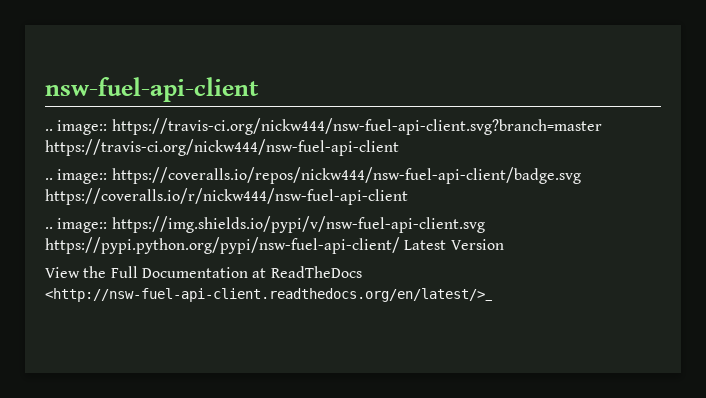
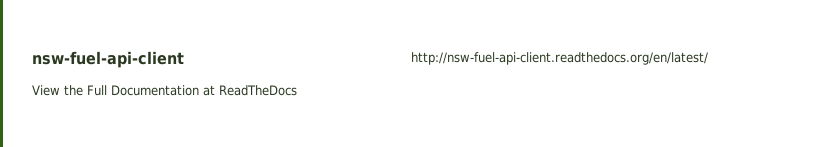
[45,118,602,135] [45,139,399,156] [45,167,581,184] [45,188,408,205] [45,216,485,233] [45,237,504,254] // .. image:: https://travis-ci.org/nickw444/nsw-fuel-api-client.svg?branch=master https://travis-ci.org/nickw444/nsw-fuel-api-client // .. image:: https://coveralls.io/repos/nickw444/nsw-fuel-api-client/badge.svg https://coveralls.io/r/nickw444/nsw-fuel-api-client // .. image:: https://img.shields.io/pypi/v/nsw-fuel-api-client.svg https://pypi.python.org/pypi/nsw-fuel-api-client/ Latest Version -> (184, 59) none
[45,288,493,302] <http://nsw-fuel-api-client.readthedocs.org/en/latest/>_ -> [411,52,708,65] http://nsw-fuel-api-client.readthedocs.org/en/latest/

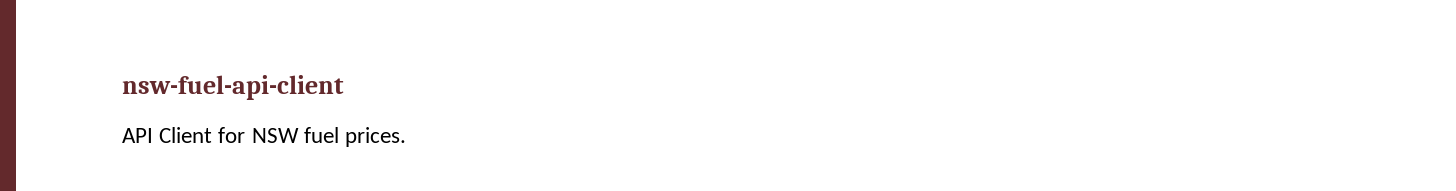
[32,85,297,96] [411,52,708,65] View the Full Documentation at ReadTheDocs http://nsw-fuel-api-client.readthedocs.org/en/latest/ -> [122,127,407,147] API Client for NSW fuel prices.

